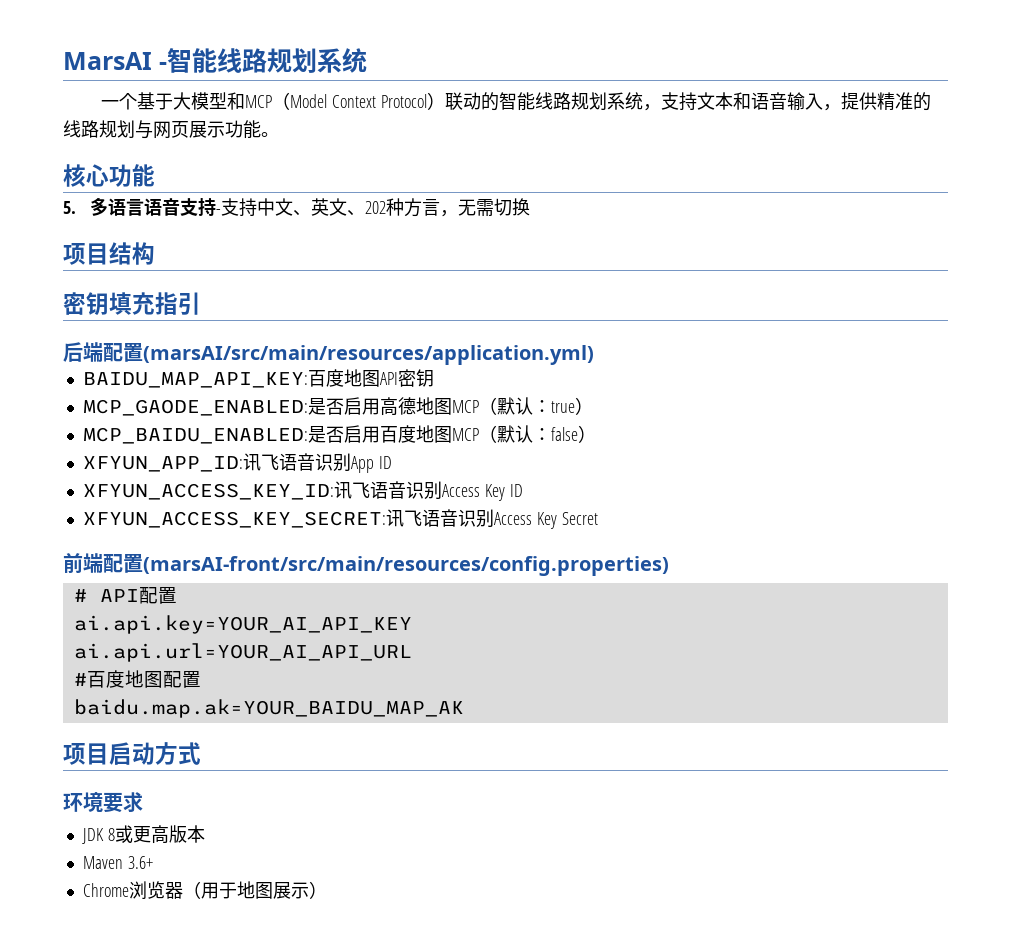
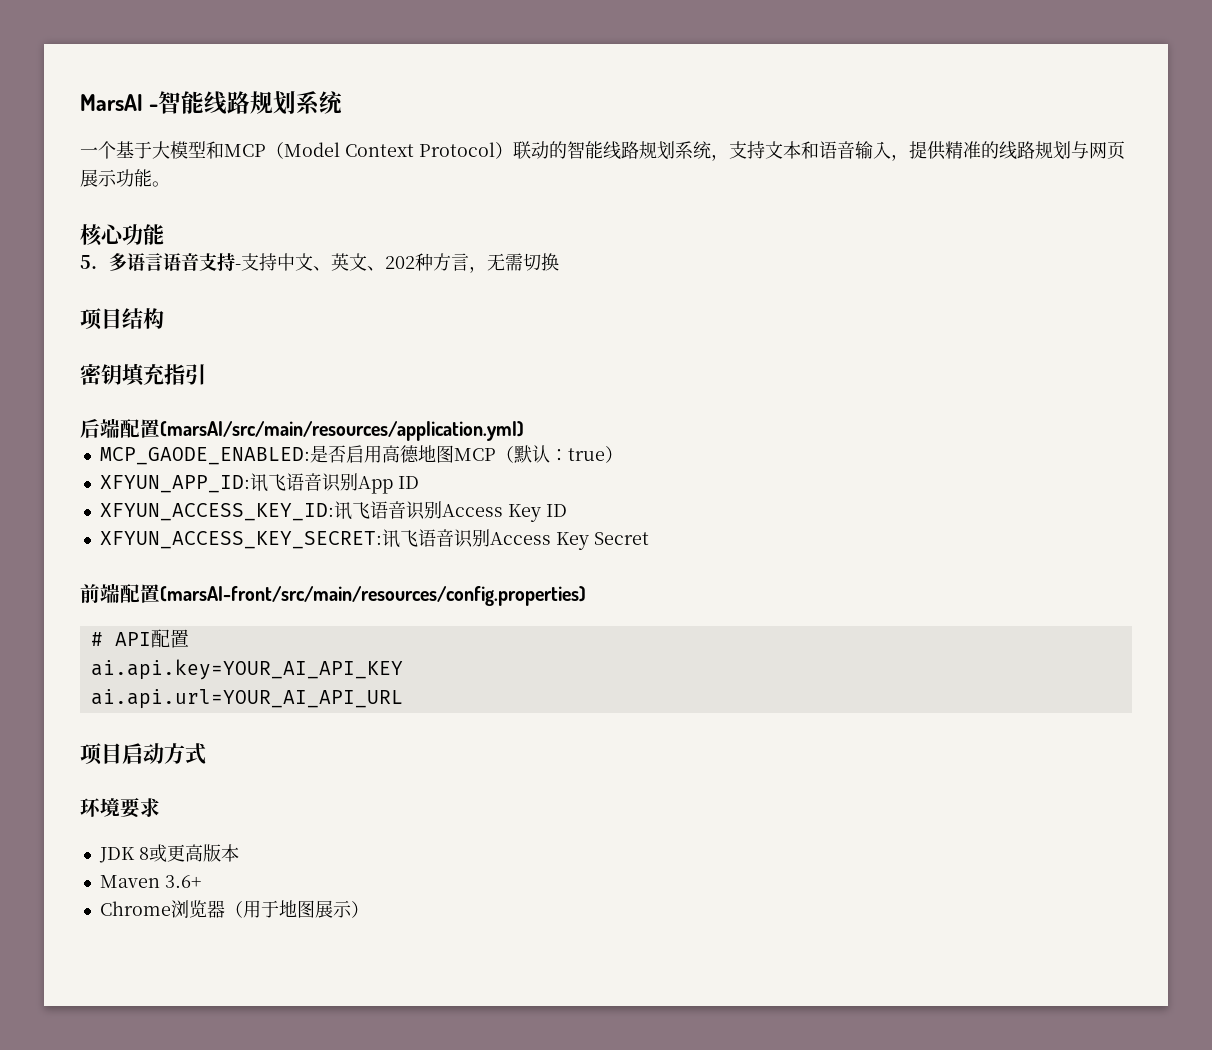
[82,369,434,388] // BAIDU_MAP_API_KEY:百度地图API密钥 -> (524, 431) none
[82,425,596,444] // MCP_BAIDU_ENABLED:是否启用百度地图MCP（默认：false） -> (623, 454) none
[73,670,201,688] [73,699,464,718] // #百度地图配置 // baidu.map.ak=YOUR_BAIDU_MAP_AK -> (403, 699) none

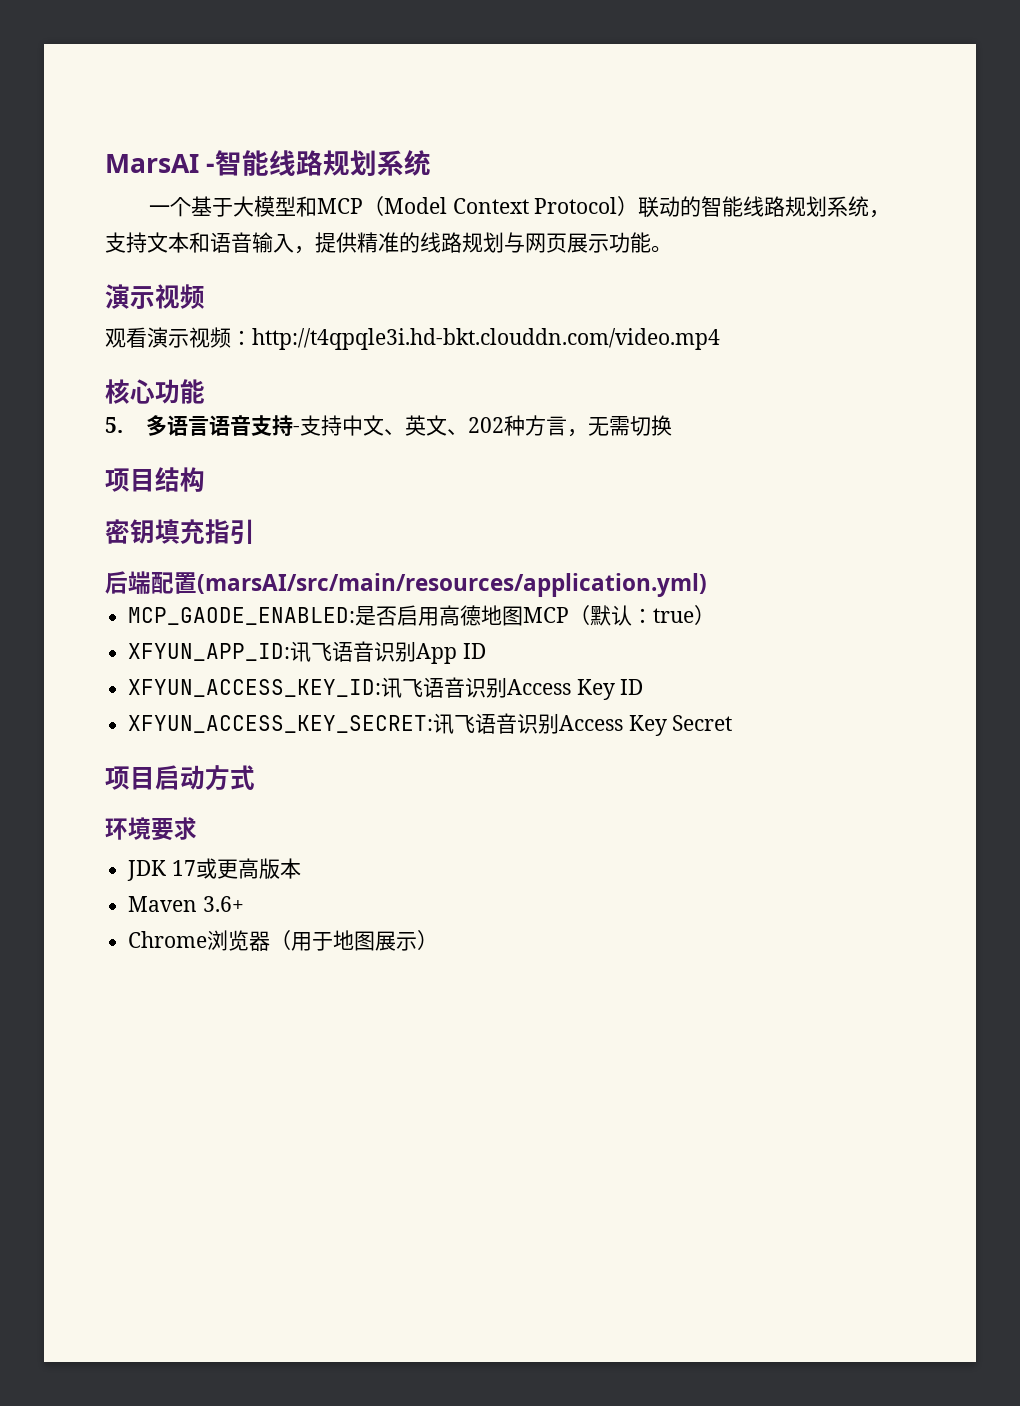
(170, 184) none -> [105,284,205,309] [105,327,720,350] // 演示视频 // 观看演示视频：http://t4qpqle3i.hd-bkt.clouddn.com/video.mp4
[80,583,586,606] [90,629,189,648] [90,659,403,680] [90,689,403,709] // 前端配置(marsAI-front/src/main/resources/config.properties) // # API配置 // ai.api.key=YOUR_AI_API_KEY // ai.api.url=YOUR_AI_API_URL -> (733, 723) none
[138,847,149,860] 8 -> [171,860,196,876] 17

